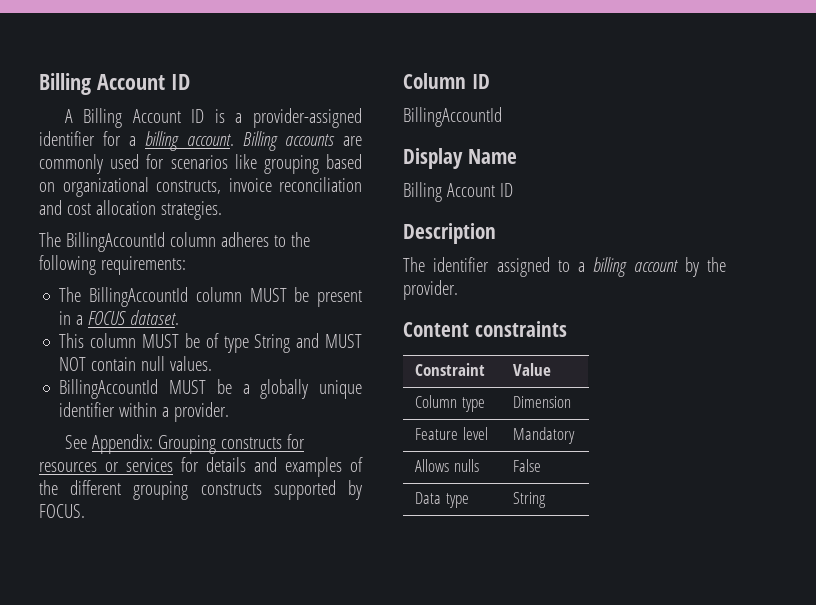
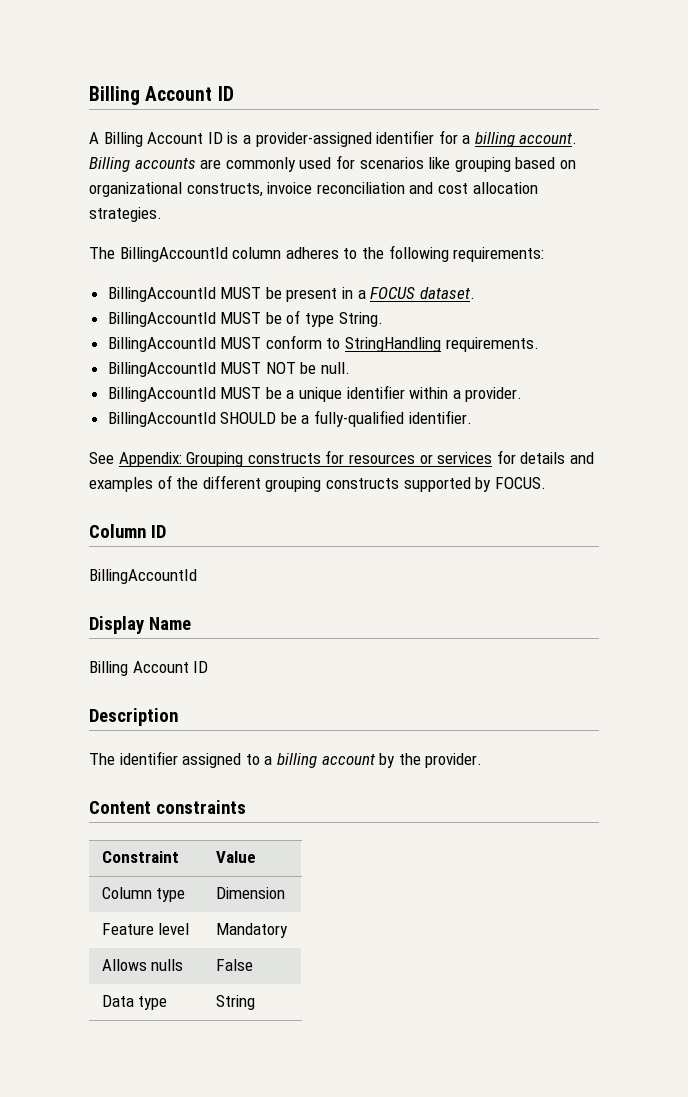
[59,287,242,307] The BillingAccountId column -> [107,287,216,302] BillingAccountId
[59,333,137,348] This column -> [107,312,216,327] BillingAccountId
[254,333,363,353] [59,356,213,371] String and MUST NOT contain null values. -> [338,312,383,327] [107,335,539,352] [107,362,351,377] String. // BillingAccountId MUST conform to StringHandling requirements. // BillingAccountId MUST NOT be null.
[260,379,309,399] globally -> (295, 394) none
(230, 412) none -> [107,410,472,427] // BillingAccountId SHOULD be a fully-qualified identifier.

